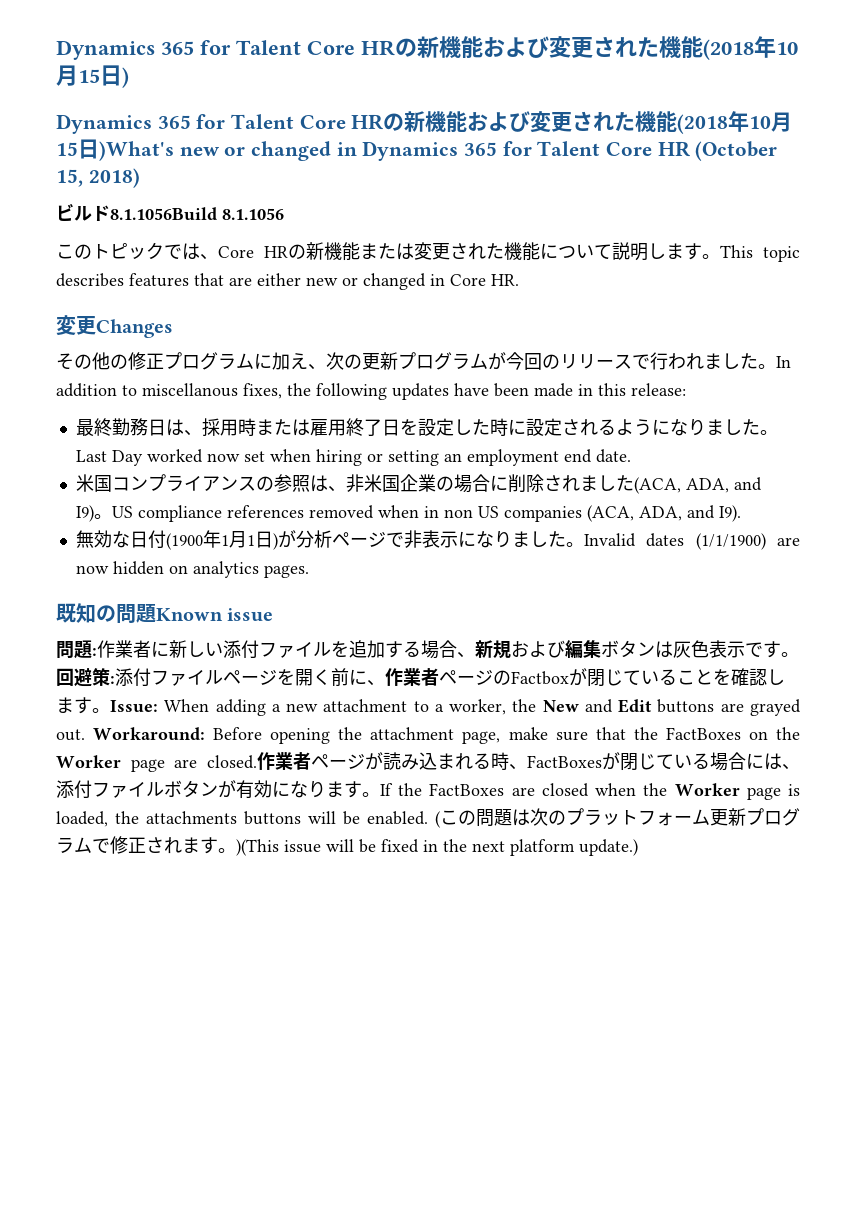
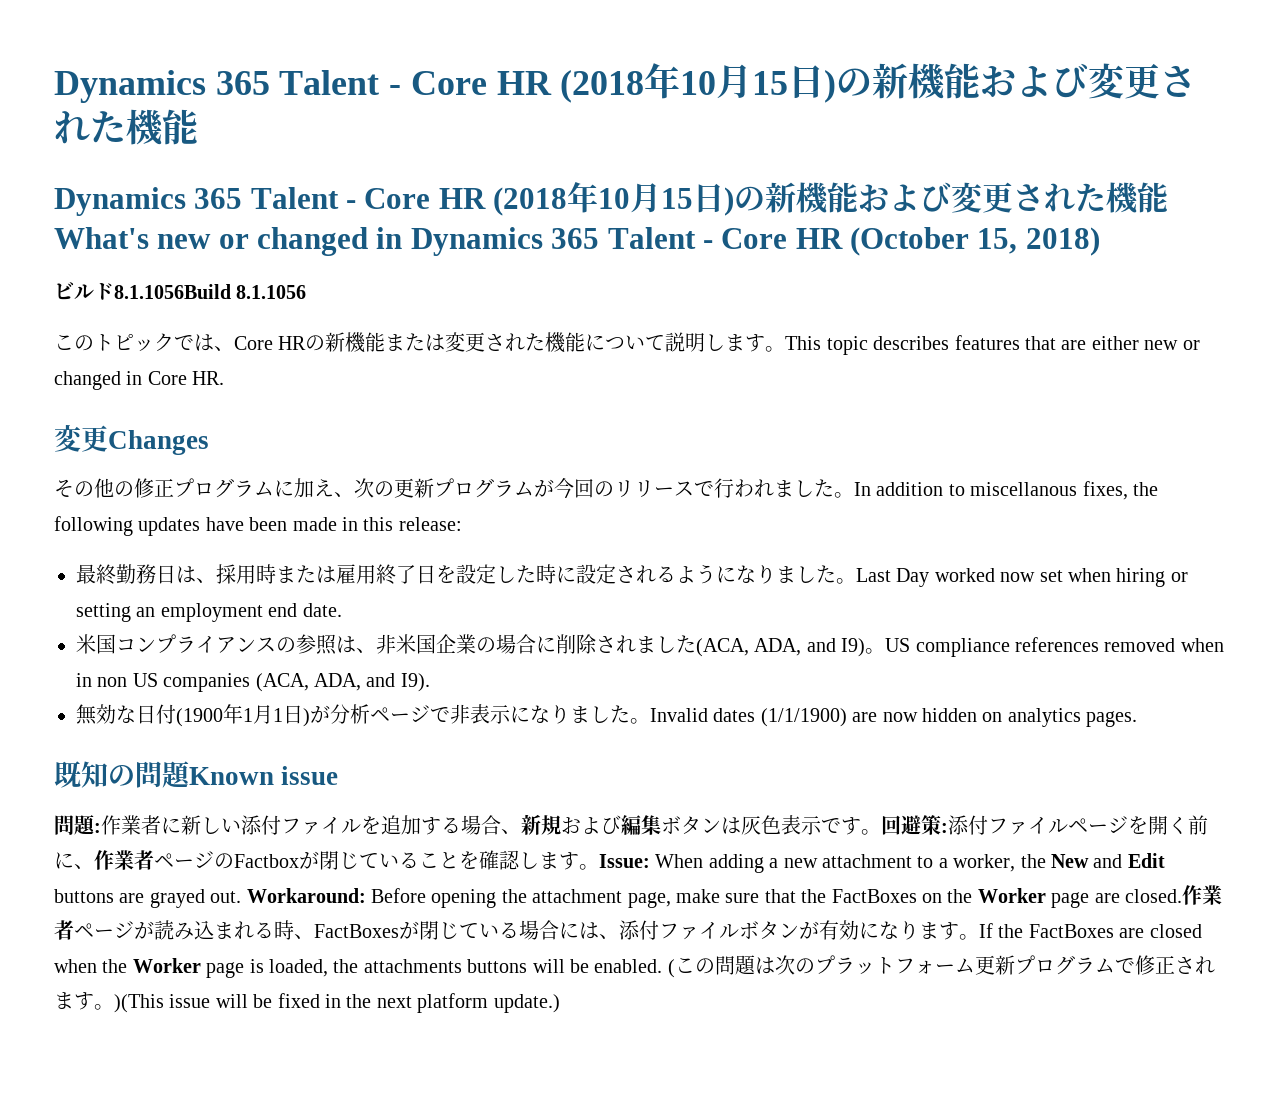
[56,36,798,60] [56,65,129,88] [56,111,793,134] [56,139,174,161] Dynamics 365 for Talent Core HRの新機能および変更された機能(2018年10月15日) // Dynamics 365 for Talent Core HRの新機能および変更された機能(2018年10月15日)What's -> [54,63,1197,103] [54,109,198,146] [54,182,1169,216] [54,227,149,249] Dynamics 365 Talent - Core HR (2018年10月15日)の新機能および変更された機能 // Dynamics 365 Talent - Core HR (2018年10月15日)の新機能および変更された機能What's
[502,141,601,156] for Talent -> [607,227,713,249] Talent -

